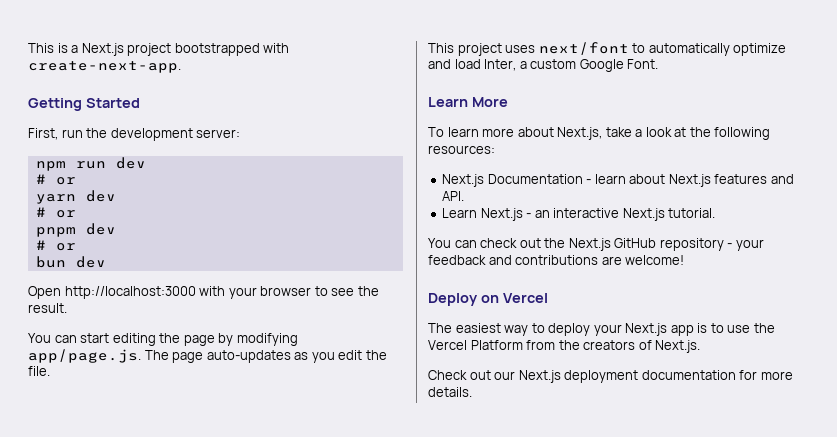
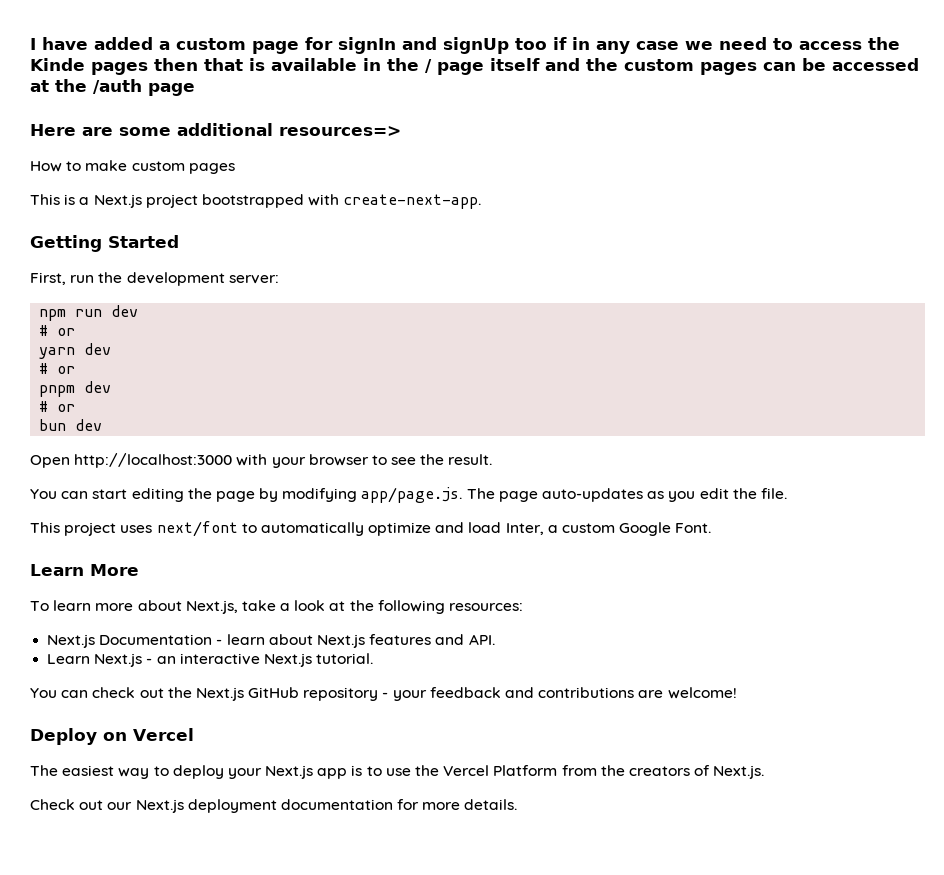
(28, 48) none -> [30,37,900,54] [30,58,919,75] [30,79,195,96] [30,123,401,136] [30,160,235,174] I have added a custom page for signIn and signUp too if in any case we need to access the Kinde pages then that is available in the / page itself and the custom pages can be accessed at the /auth page // Here are some additional resources=> // How to make custom pages //

